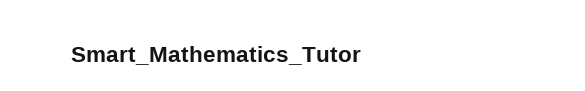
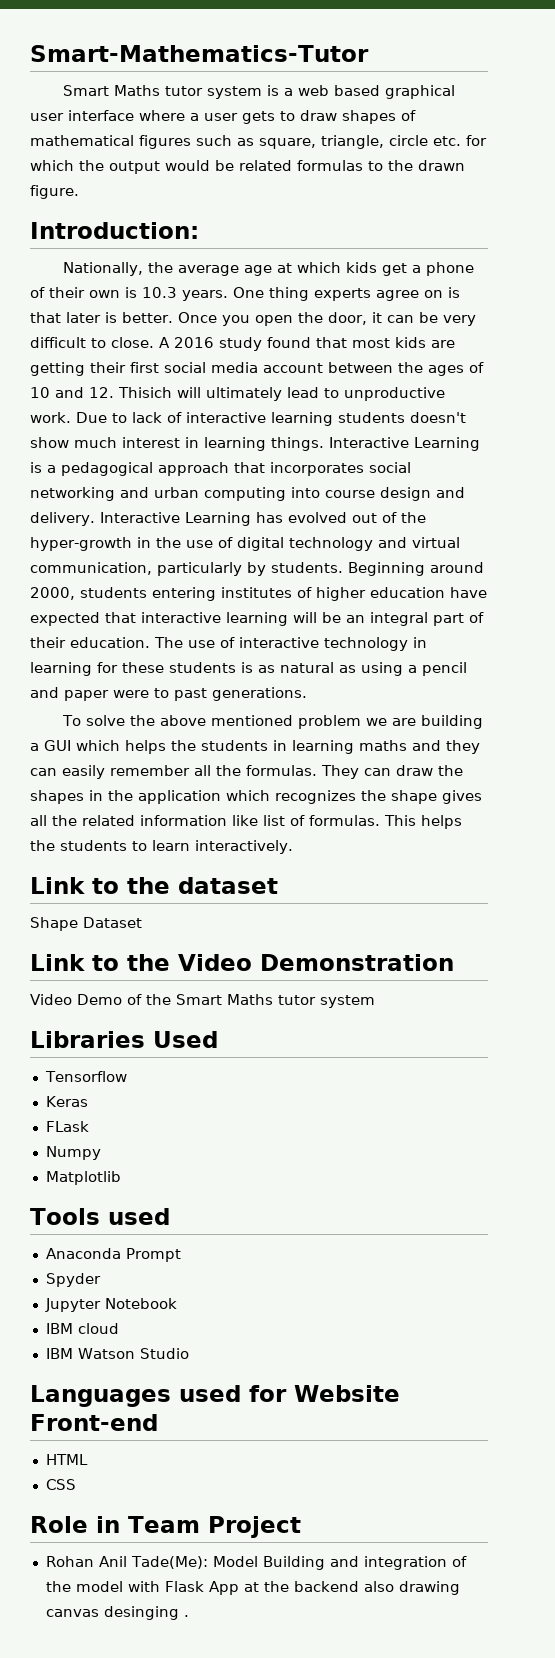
[71,46,361,65] Smart_Mathematics_Tutor -> [30,45,369,62] [63,85,456,99] [30,110,416,124] [30,135,487,149] [30,160,465,174] [30,185,79,199] [30,222,199,239] [63,262,475,276] [30,287,460,301] [30,312,476,326] [30,337,455,351] [30,362,484,376] [30,387,445,401] [30,412,466,426] [30,437,480,451] [30,462,411,476] [30,487,465,501] [30,512,426,526] [30,537,460,551] [30,562,484,576] [30,587,487,601] [30,612,484,626] [30,637,427,651] [30,662,467,676] [30,687,307,701] [62,715,484,729] [30,740,480,754] [30,765,463,779] [30,790,482,804] [30,815,462,829] [30,840,293,854] [30,877,278,894] [30,917,142,931] [30,954,454,971] [30,994,375,1008] [30,1031,218,1048] [44,1071,127,1082] [45,1096,88,1107] [45,1121,89,1132] [45,1146,101,1160] [45,1171,121,1185] [30,1208,170,1225] [45,1248,181,1262] [45,1273,101,1287] [44,1298,177,1312] [45,1323,119,1334] [45,1348,189,1359] [30,1385,400,1407] [30,1414,158,1431] [45,1454,88,1465] [45,1479,76,1490] [30,1516,301,1538] [45,1556,467,1570] [45,1581,460,1595] [45,1606,189,1620] Smart-Mathematics-Tutor // Smart Maths tutor system is a web based graphical user interface where a user gets to draw shapes of mathematical figures such as square, triangle, circle etc. for which the output would be related formulas to the drawn figure. // Introduction: // Nationally, the average age at which kids get a phone of their own is 10.3 years. One thing experts agree on is that later is better. Once you open the door, it can be very difficult to close. A 2016 study found that most kids are getting their first social media account between the ages of 10 and 12. Thisich will ultimately lead to unproductive work. Due to lack of interactive learning students doesn't show much interest in learning things. Interactive Learning is a pedagogical approach that incorporates social networking and urban computing into course design and delivery. Interactive Learning has evolved out of the hyper-growth in the use of digital technology and virtual communication, particularly by students. Beginning around 2000, students entering institutes of higher education have expected that interactive learning will be an integral part of their education. The use of interactive technology in learning for these students is as natural as using a pencil and paper were to past generations. // To solve the above mentioned problem we are building a GUI which helps the students in learning maths and they can easily remember all the formulas. They can draw the shapes in the application which recognizes the shape gives all the related information like list of formulas. This helps the students to learn interactively. // Link to the dataset // Shape Dataset // Link to the Video Demonstration // Video Demo of the Smart Maths tutor system // Libraries Used // Tensorflow // Keras // FLask // Numpy // Matplotlib // Tools used // Anaconda Prompt // Spyder // Jupyter Notebook // IBM cloud // IBM Watson Studio // Languages used for Website Front-end // HTML // CSS // Role in Team Project // Rohan Anil Tade(Me): Model Building and integration of the model with Flask App at the backend also drawing canvas desinging .

